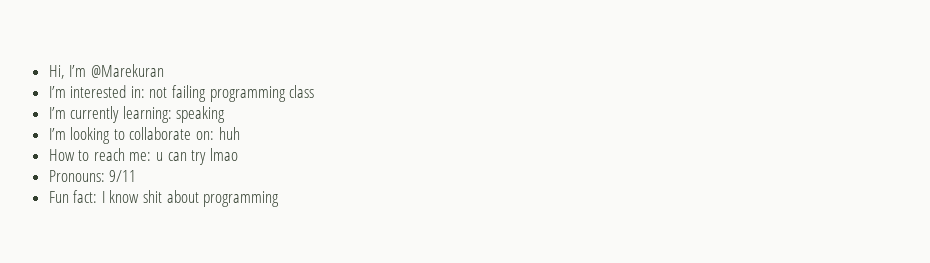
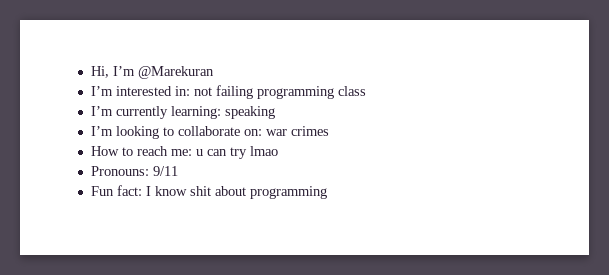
[218,127,240,140] huh -> [265,126,329,136] war crimes

